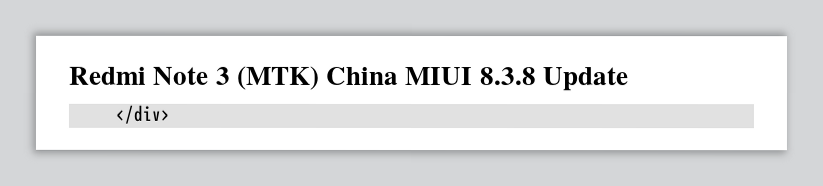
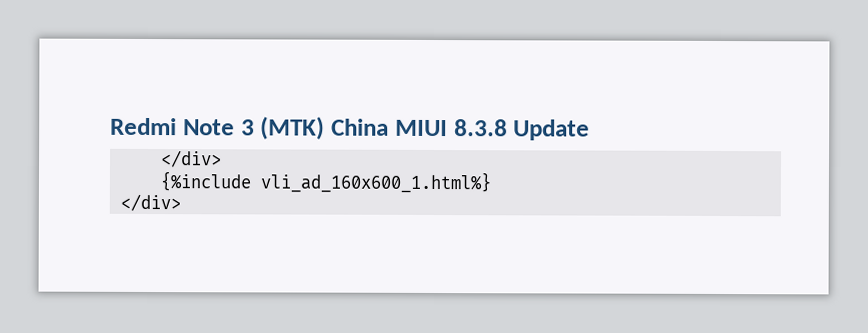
(170, 114) none -> [160,171,492,194] [120,193,182,212] // {%include vli_ad_160x600_1.html%} // </div>

